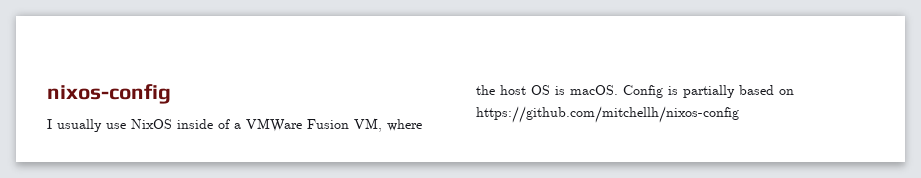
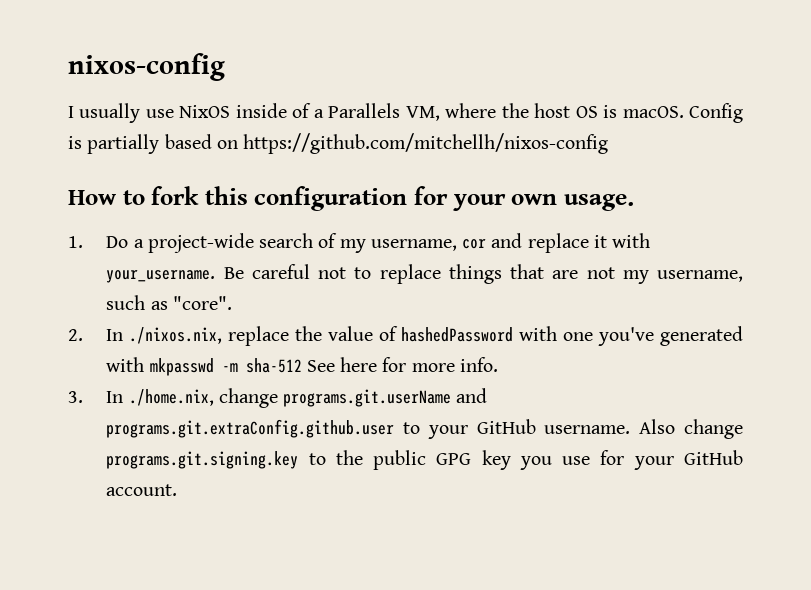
[246,118,349,132] VMWare Fusion -> [328,103,401,118] Parallels
(739, 114) none -> [68,186,634,211] [68,233,651,253] [106,264,743,284] [106,295,232,310] [68,326,743,346] [106,357,498,376] [68,388,488,408] [106,419,743,439] [106,450,744,470] [106,484,178,496] // How to fork this configuration for your own usage. // 1. Do a project-wide search of my username, cor and replace it with your_username. Be careful not to replace things that are not my username, such as "core". // 2. In ./nixos.nix, replace the value of hashedPassword with one you've generated with mkpasswd -m sha-512 See here for more info. // 3. In ./home.nix, change programs.git.userName and programs.git.extraConfig.github.user to your GitHub username. Also change programs.git.signing.key to the public GPG key you use for your GitHub account.

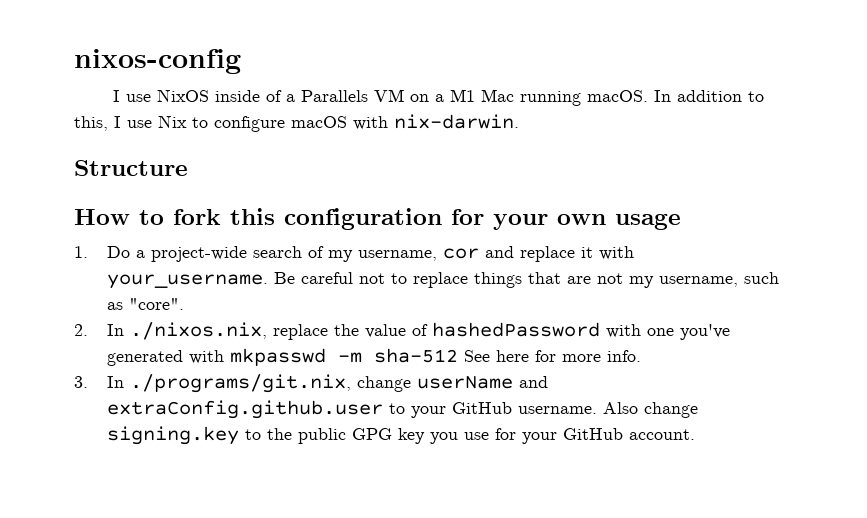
[79,103,141,123] usually -> (121, 96) none
[405,103,743,123] [68,133,609,154] VM, where the host OS is macOS. Config is partially based on https://github.com/mitchellh/nixos-config -> [374,89,765,106] [74,114,519,132] [74,160,188,176] VM on a M1 Mac running macOS. In addition to this, I use Nix to configure macOS with nix-darwin. // Structure
[563,194,634,211] usage. -> [615,213,681,230] usage
[128,388,488,408] [106,419,395,438] ./home.nix, change programs.git.userName and programs.git.extraConfig.github.user -> [129,374,548,393] [106,400,383,419] ./programs/git.nix, change userName and extraConfig.github.user
[106,451,299,469] programs.git.signing.key -> [106,426,239,445] signing.key

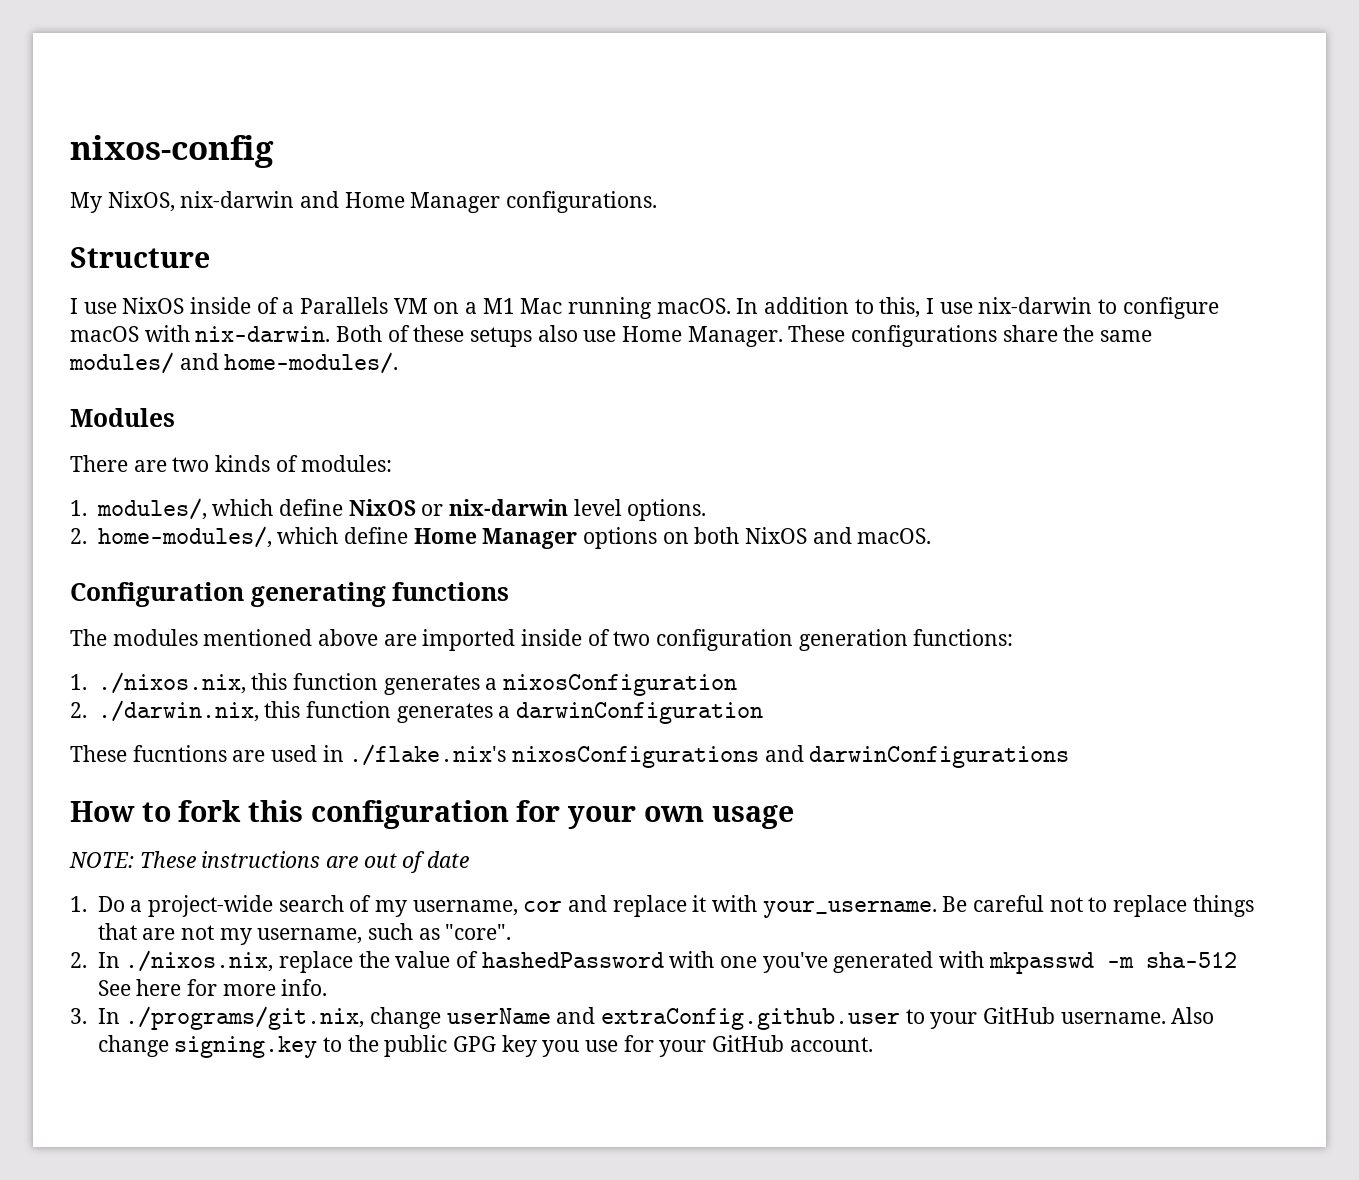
(241, 61) none -> [70,191,658,213] [70,247,210,268] // My NixOS, nix-darwin and Home Manager configurations. // Structure
[158,115,187,128] Nix -> [978,297,1093,314] nix-darwin
[74,160,188,176] // Structure -> [336,325,1153,347] [69,352,399,374] [70,408,175,427] [70,455,393,472] [70,498,707,521] [70,526,932,549] [70,582,510,607] [70,629,1014,651] [70,672,737,696] [70,700,763,724] [70,744,1070,768] Both of these setups also use Home Manager. These configurations share the same modules/ and home-modules/. // Modules // There are two kinds of modules: // 1. modules/, which define NixOS or nix-darwin level options. // 2. home-modules/, which define Home Manager options on both NixOS and macOS. // Configuration generating functions // The modules mentioned above are imported inside of two configuration generation functions: // 1. ./nixos.nix, this function generates a nixosConfiguration // 2. ./darwin.nix, this function generates a darwinConfiguration // These fucntions are used in ./flake.nix's nixosConfigurations and darwinConfigurations
(681, 221) none -> [69,851,470,873] // NOTE: These instructions are out of date

